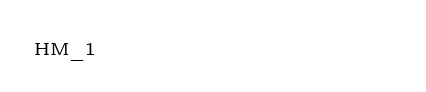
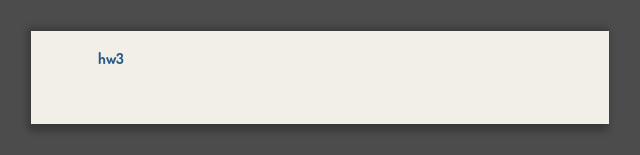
[34,43,95,61] HM_1 -> [98,52,124,64] hw3

